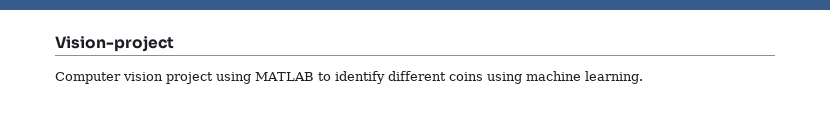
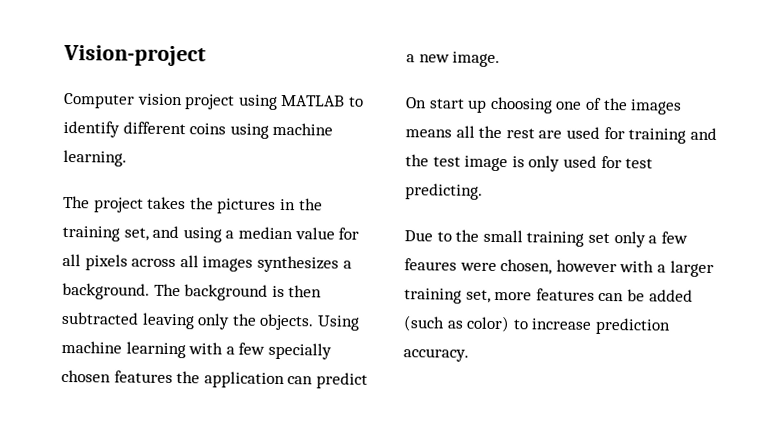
(643, 77) none -> [63,195,323,214] [62,225,360,243] [62,253,352,273] [62,282,323,301] [61,311,360,331] [61,340,332,360] [61,369,368,389] [406,51,501,68] [405,96,683,115] [405,125,717,144] [405,154,654,172] [405,183,483,200] [404,229,688,248] [404,258,714,277] [404,288,693,304] [403,315,671,335] [403,348,469,362] // The project takes the pictures in the training set, and using a median value for all pixels across all images synthesizes a background. The background is then subtracted leaving only the objects. Using machine learning with a few specially chosen features the application can predict a new image. // On start up choosing one of the images means all the rest are used for training and the test image is only used for test predicting. // Due to the small training set only a few feaures were chosen, however with a larger training set, more features can be added (such as color) to increase prediction accuracy.

